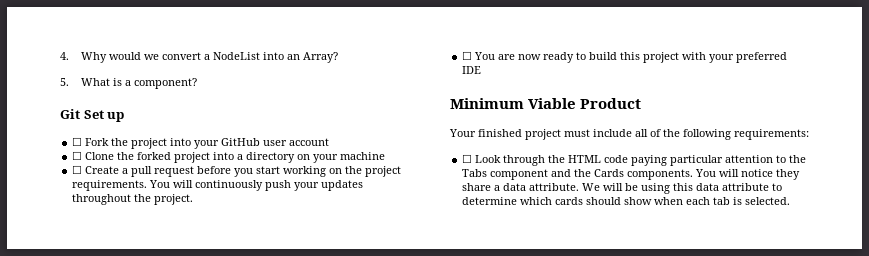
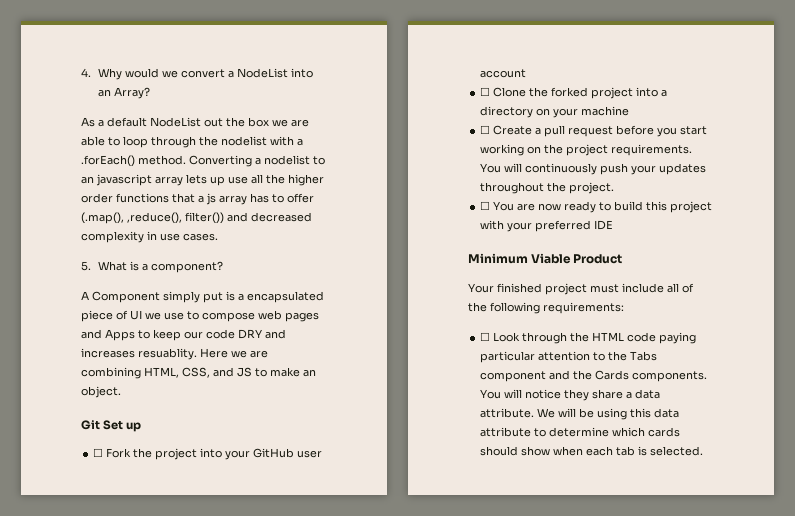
(338, 57) none -> [81,117,309,127] [81,136,303,148] [81,155,325,167] [81,174,324,186] [81,193,314,205] [81,212,312,224] [81,231,218,243] // As a default NodeList out the box we are able to loop through the nodelist with a .forEach() method. Converting a nodelist to an javascript array lets up use all the higher order functions that a js array has to offer (.map(), ,reduce(), filter()) and decreased complexity in use cases.
(197, 83) none -> [81,291,324,303] [81,310,319,322] [81,329,286,341] [81,348,268,360] [81,367,316,379] [81,386,121,398] // A Component simply put is a encapsulated piece of UI we use to compose web pages and Apps to keep our code DRY and increases resuablity. Here we are combining HTML, CSS, and JS to make an object.

